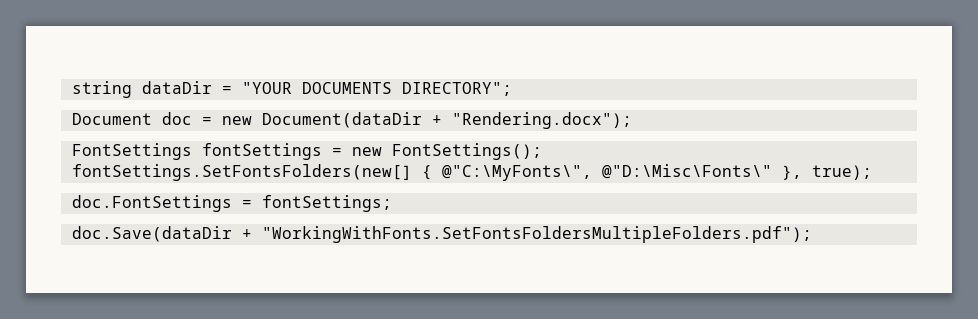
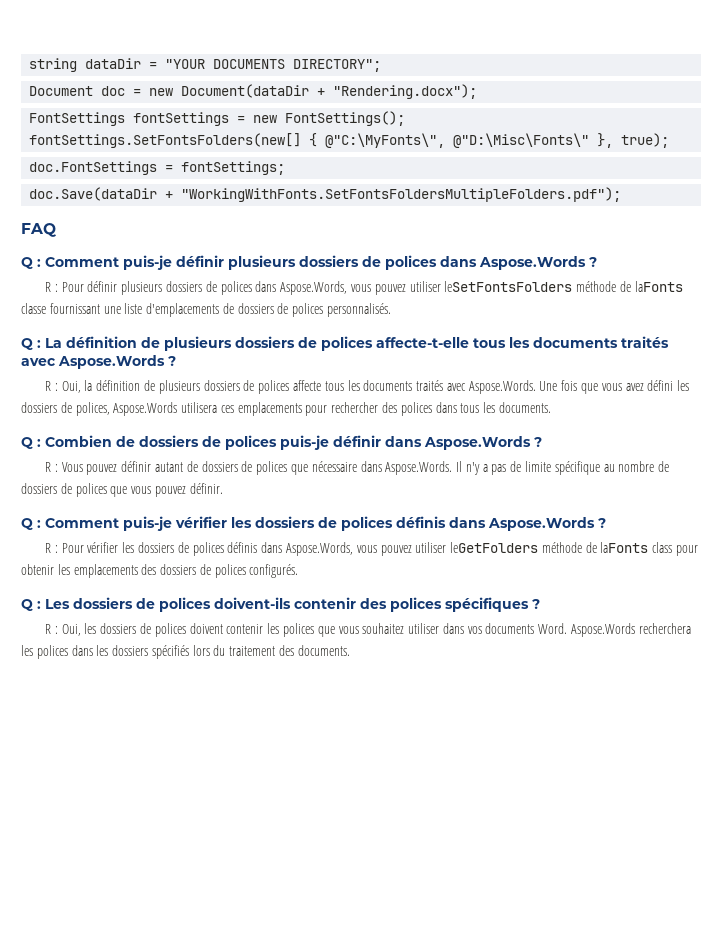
(812, 234) none -> [21,223,57,237] [21,255,597,270] [45,281,683,295] [21,303,392,317] [21,336,669,351] [21,355,176,369] [45,380,690,394] [21,402,551,416] [21,435,542,450] [45,461,670,475] [21,483,223,497] [21,516,606,531] [45,542,698,556] [21,564,299,578] [21,597,540,612] [45,623,691,637] [21,645,350,659] // FAQ // Q : Comment puis-je définir plusieurs dossiers de polices dans Aspose.Words ? // R : Pour définir plusieurs dossiers de polices dans Aspose.Words, vous pouvez utiliser leSetFontsFolders méthode de laFonts classe fournissant une liste d'emplacements de dossiers de polices personnalisés. // Q : La définition de plusieurs dossiers de polices affecte-t-elle tous les documents traités avec Aspose.Words ? // R : Oui, la définition de plusieurs dossiers de polices affecte tous les documents traités avec Aspose.Words. Une fois que vous avez défini les dossiers de polices, Aspose.Words utilisera ces emplacements pour rechercher des polices dans tous les documents. // Q : Combien de dossiers de polices puis-je définir dans Aspose.Words ? // R : Vous pouvez définir autant de dossiers de polices que nécessaire dans Aspose.Words. Il n'y a pas de limite spécifique au nombre de dossiers de polices que vous pouvez définir. // Q : Comment puis-je vérifier les dossiers de polices définis dans Aspose.Words ? // R : Pour vérifier les dossiers de polices définis dans Aspose.Words, vous pouvez utiliser leGetFolders méthode de laFonts class pour obtenir les emplacements des dossiers de polices configurés. // Q : Les dossiers de polices doivent-ils contenir des polices spécifiques ? // R : Oui, les dossiers de polices doivent contenir les polices que vous souhaitez utiliser dans vos documents Word. Aspose.Words recherchera les polices dans les dossiers spécifiés lors du traitement des documents.

